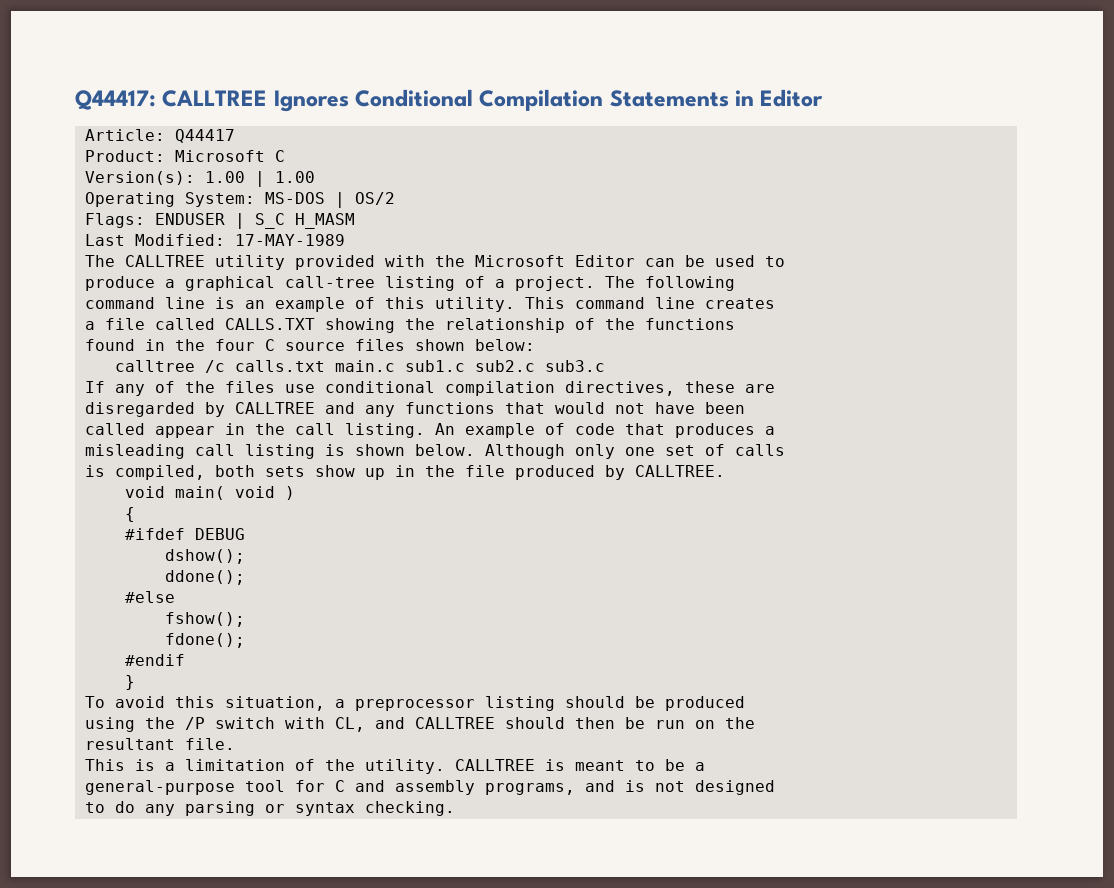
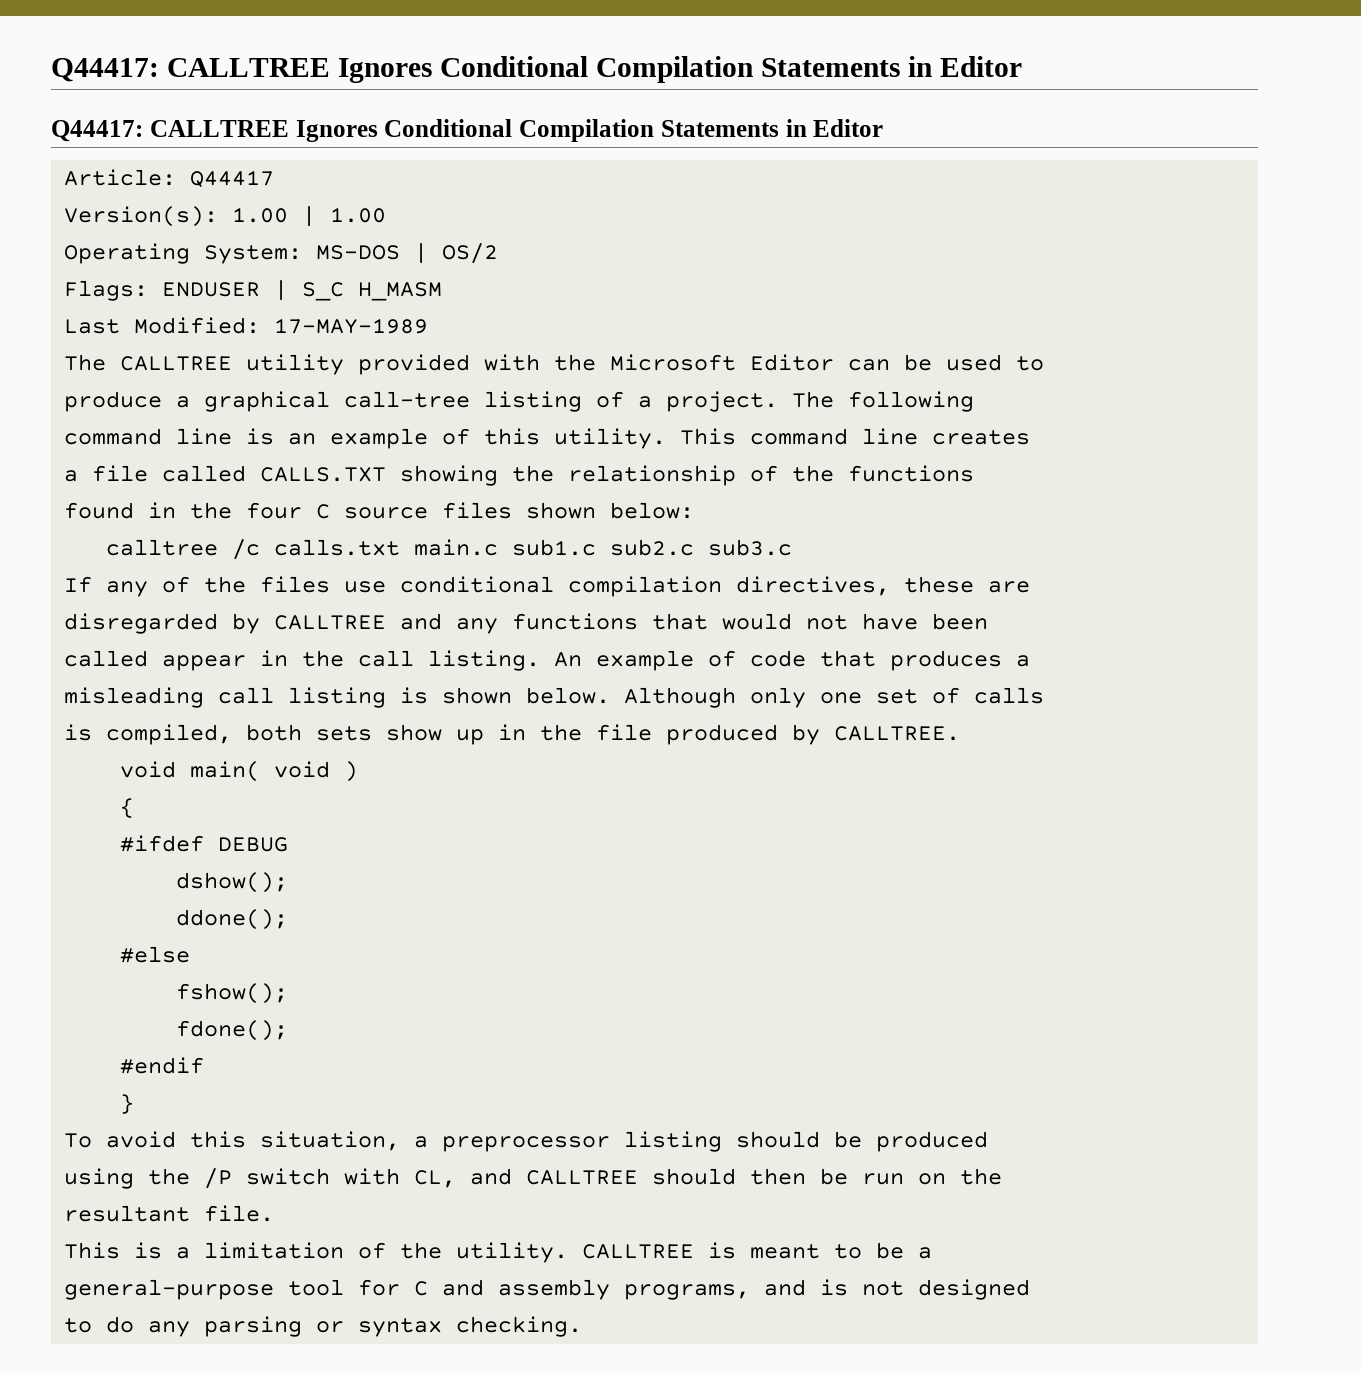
[75,89,824,112] Q44417: CALLTREE Ignores Conditional Compilation Statements in Editor -> [51,56,1022,83] [51,119,884,142] Q44417: CALLTREE Ignores Conditional Compilation Statements in Editor // Q44417: CALLTREE Ignores Conditional Compilation Statements in Editor
[84,150,285,162] // Product: Microsoft C -> (274, 179) none

